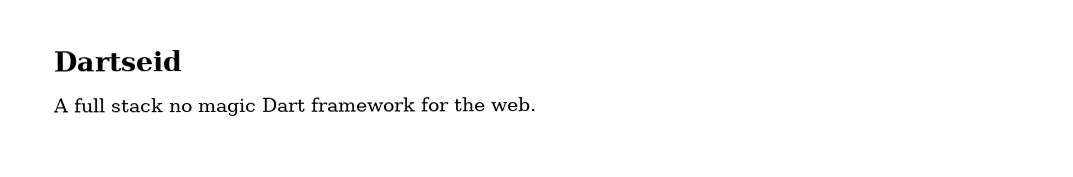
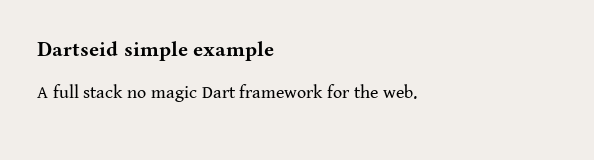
(182, 61) none -> [123,41,275,61] simple example

